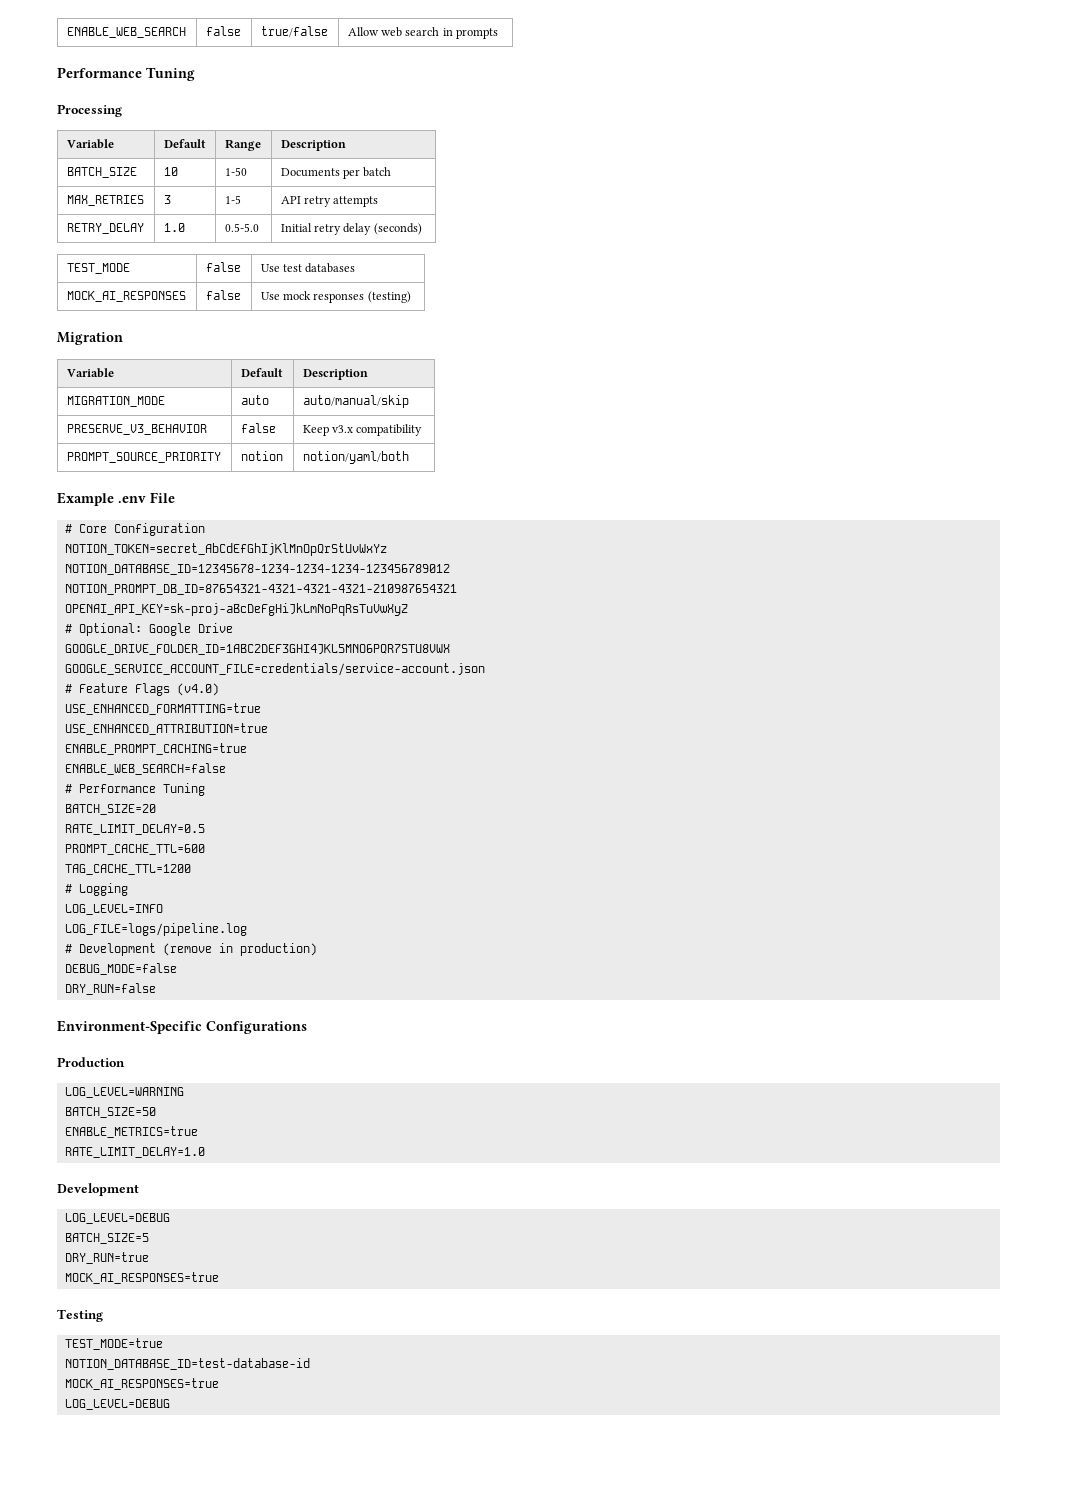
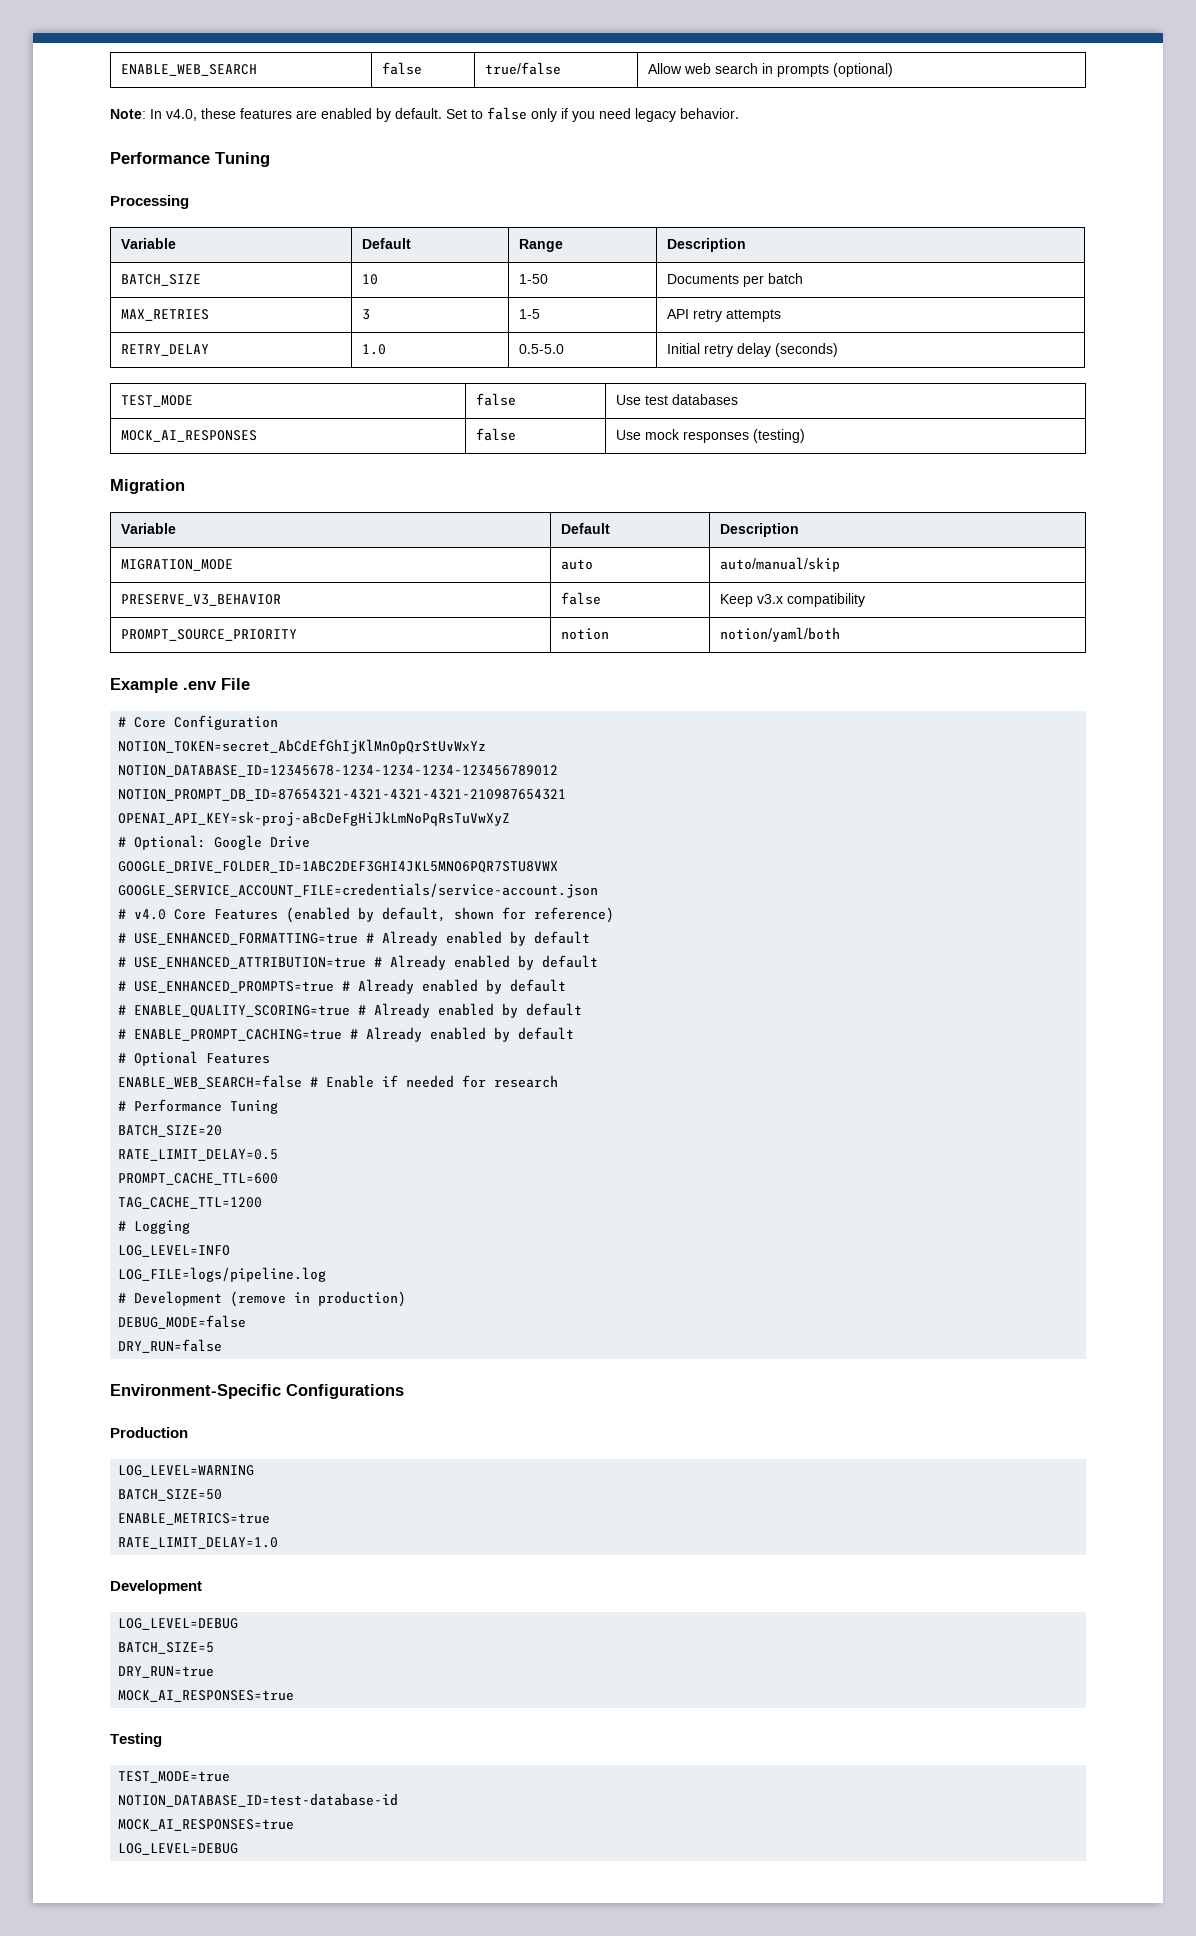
(499, 33) none -> [832,63,893,77] [110,107,739,122] (optional) // Note: In v4.0, these features are enabled by default. Set to false only if you need legacy behavior.
[78,683,219,696] [64,703,261,715] [64,723,268,735] [64,743,247,755] [64,763,226,775] Feature Flags (v4.0) // USE_ENHANCED_FORMATTING=true // USE_ENHANCED_ATTRIBUTION=true // ENABLE_PROMPT_CACHING=true // ENABLE_WEB_SEARCH=false -> [134,907,615,923] [118,931,591,946] [118,955,599,970] [118,979,567,994] [118,1003,583,1018] [118,1027,575,1042] [118,1051,271,1066] [118,1075,559,1089] v4.0 Core Features (enabled by default, shown for reference) // # USE_ENHANCED_FORMATTING=true # Already enabled by default // # USE_ENHANCED_ATTRIBUTION=true # Already enabled by default // # USE_ENHANCED_PROMPTS=true # Already enabled by default // # ENABLE_QUALITY_SCORING=true # Already enabled by default // # ENABLE_PROMPT_CACHING=true # Already enabled by default // # Optional Features // ENABLE_WEB_SEARCH=false # Enable if needed for research

